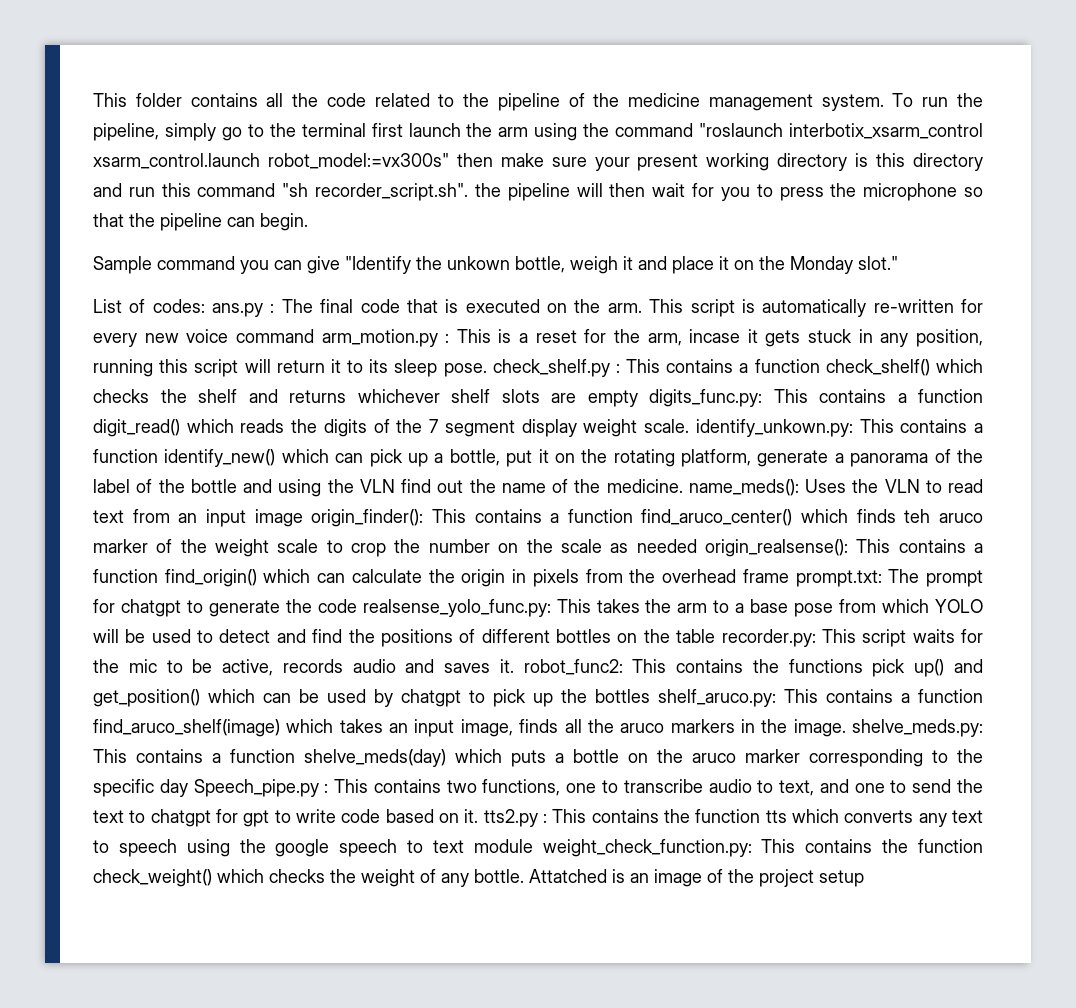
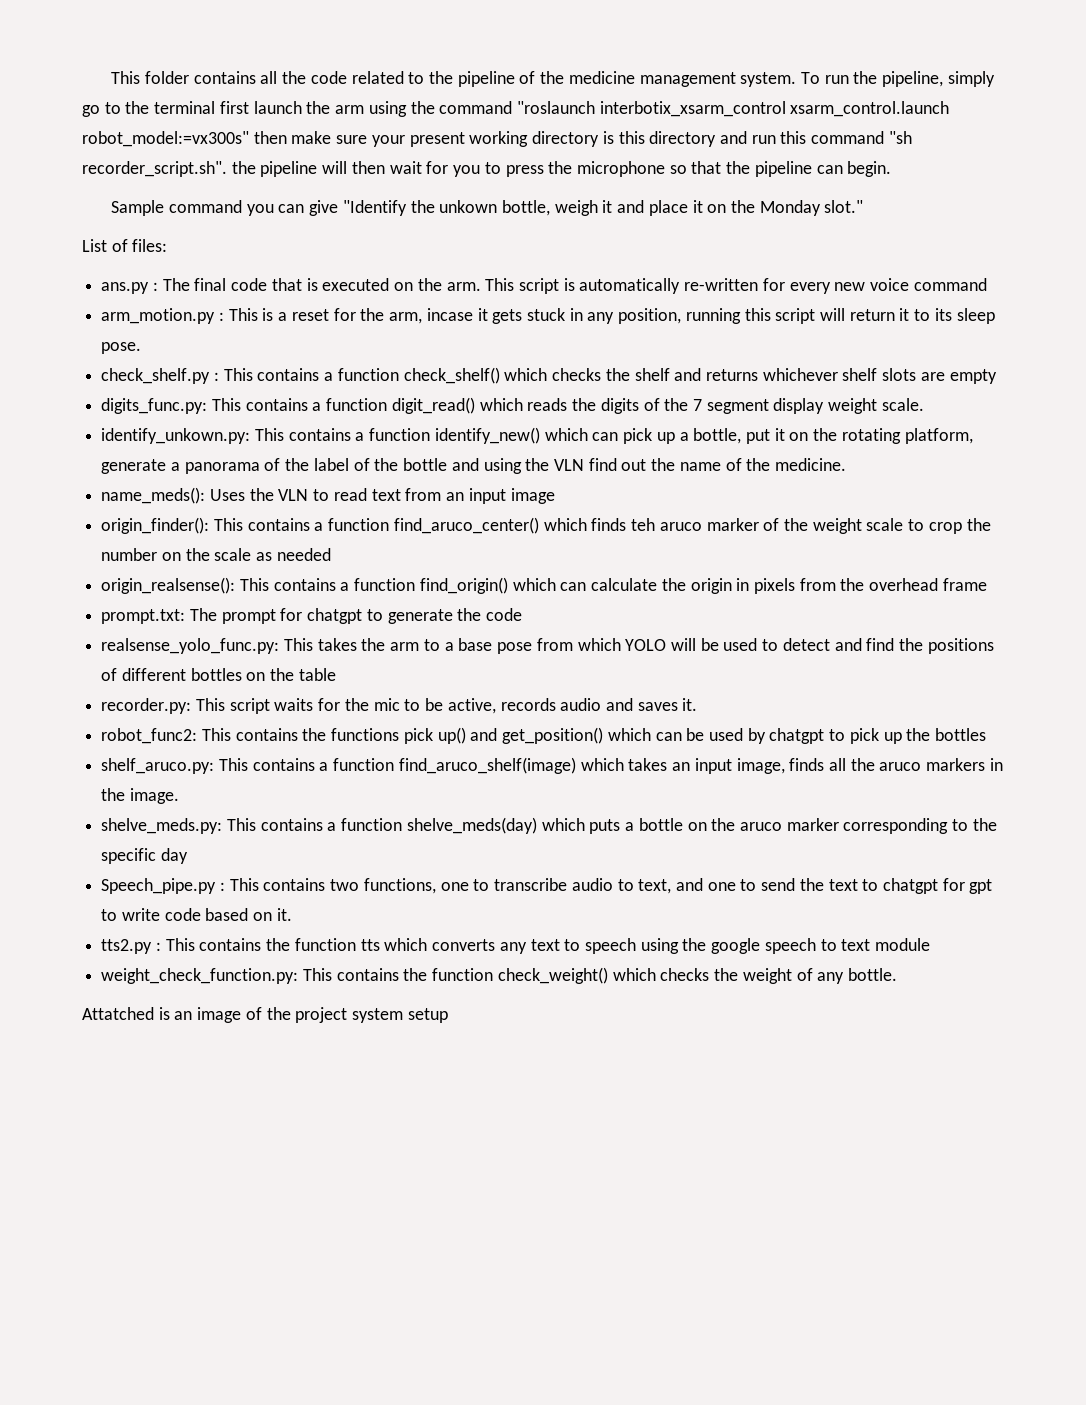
[152,299,205,313] codes: -> [132,239,168,252] files: //
(314, 336) none -> (987, 284) //
(487, 370) none -> (142, 348) //
(638, 398) none -> (997, 376) //
(690, 426) none -> (924, 404) //
(683, 486) none -> (847, 464) //
(303, 518) none -> (555, 496) //
(697, 546) none -> (331, 554) //
(789, 576) none -> (987, 584) //
(357, 606) none -> (523, 614) //
(716, 636) none -> (336, 674) //
(514, 666) none -> (698, 704) //
(650, 696) none -> (987, 734) //
(846, 728) none -> (179, 796) //
(188, 788) none -> (188, 856) //
(479, 816) none -> (292, 914) //
(533, 846) none -> (931, 944) //
(524, 876) none -> (897, 974) //
(814, 878) none -> [352,1008,404,1023] system

